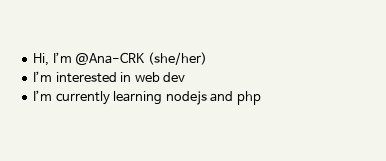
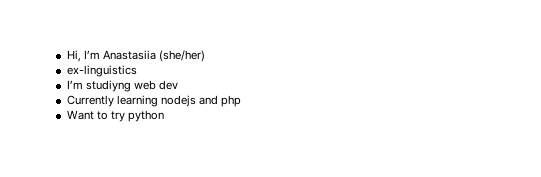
[75,52,146,65] @Ana-CRK -> [102,50,156,60] Anastasiia
[33,71,132,83] // I’m interested in -> [66,65,137,77] [66,80,131,92] // ex-linguistics // I’m studiyng
[33,90,110,105] I’m currently -> [66,95,114,107] Currently
(261, 98) none -> [66,110,164,122] // Want to try python

